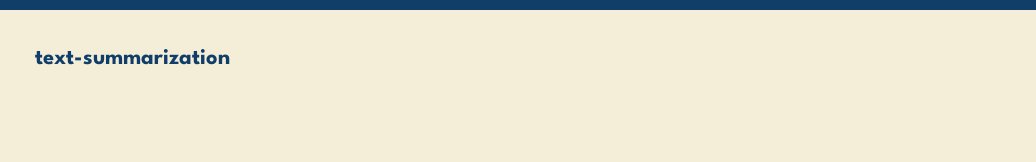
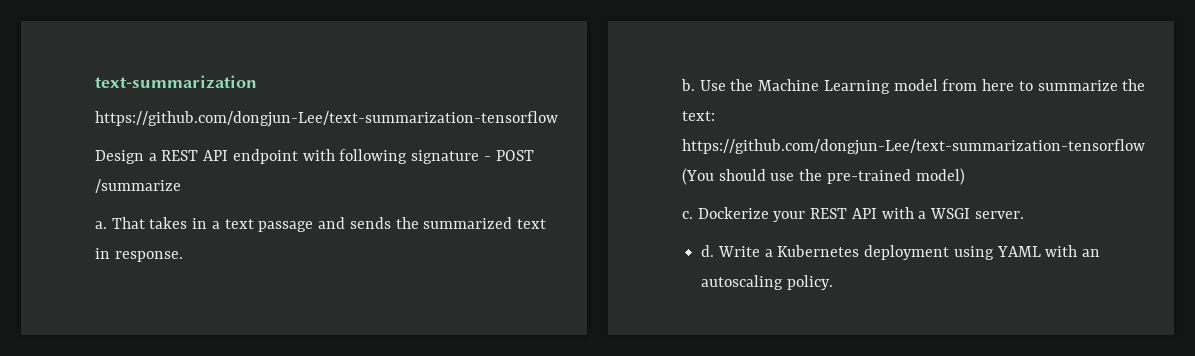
(230, 57) none -> [95,111,558,127] [95,149,534,164] [95,179,181,193] [95,217,546,232] [95,248,183,262] [681,79,1146,94] [682,111,715,121] [682,139,1145,155] [682,168,965,185] [682,207,1024,222] [701,245,1101,260] [701,275,833,290] // https://github.com/dongjun-Lee/text-summarization-tensorflow // Design a REST API endpoint with following signature - POST /summarize // a. That takes in a text passage and sends the summarized text in response. // b. Use the Machine Learning model from here to summarize the text: https://github.com/dongjun-Lee/text-summarization-tensorflow (You should use the pre-trained model) // c. Dockerize your REST API with a WSGI server. // d. Write a Kubernetes deployment using YAML with an autoscaling policy.

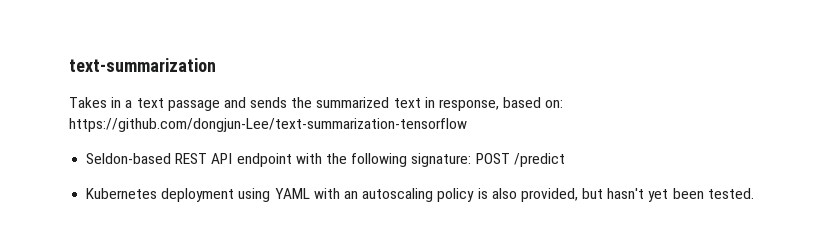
[95,111,558,127] [95,149,534,164] [95,179,181,193] [95,217,188,229] https://github.com/dongjun-Lee/text-summarization-tensorflow // Design a REST API endpoint with following signature - POST /summarize // a. That takes -> [69,97,107,108] Takes
[114,251,183,262] [681,79,1146,94] [682,111,715,121] [682,139,1145,155] [682,168,965,185] [682,207,1024,222] [701,245,773,257] response. // b. Use the Machine Learning model from here to summarize the text: https://github.com/dongjun-Lee/text-summarization-tensorflow (You should use the pre-trained model) // c. Dockerize your REST API with a WSGI server. // d. Write a -> [439,97,564,111] [69,118,467,132] [86,153,565,167] response, based on: https://github.com/dongjun-Lee/text-summarization-tensorflow // Seldon-based REST API endpoint with the following signature: POST /predict //
[786,275,833,290] policy. -> [437,188,754,202] policy is also provided, but hasn't yet been tested.

